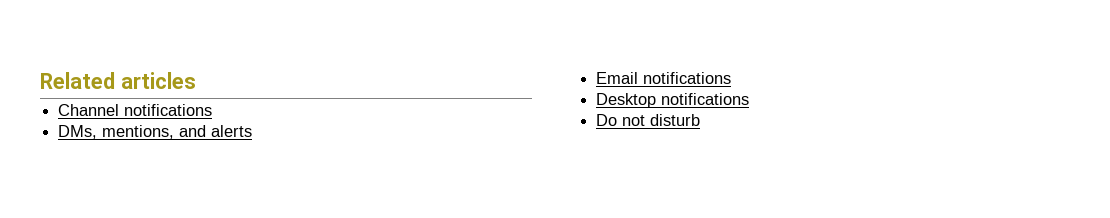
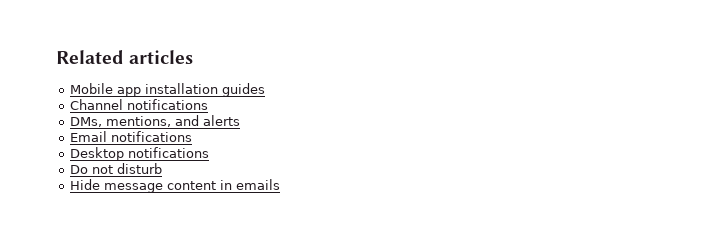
(196, 80) none -> [70,83,266,97] // Mobile app installation guides
(701, 120) none -> [70,179,281,193] // Hide message content in emails

